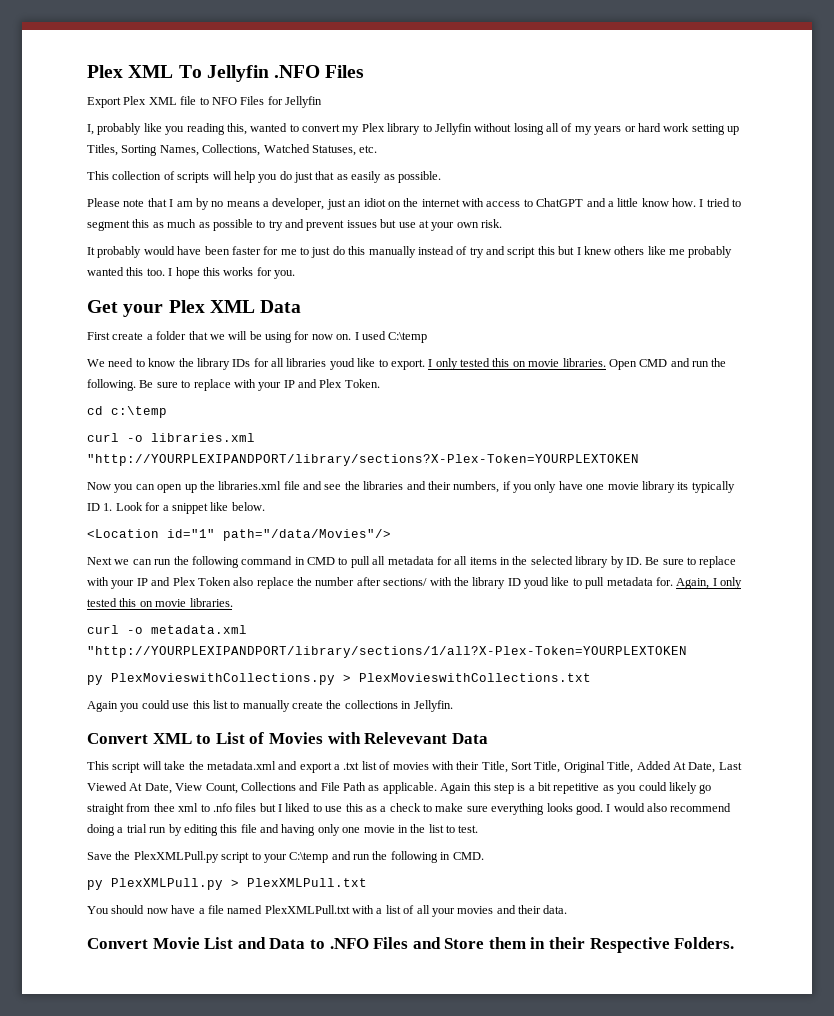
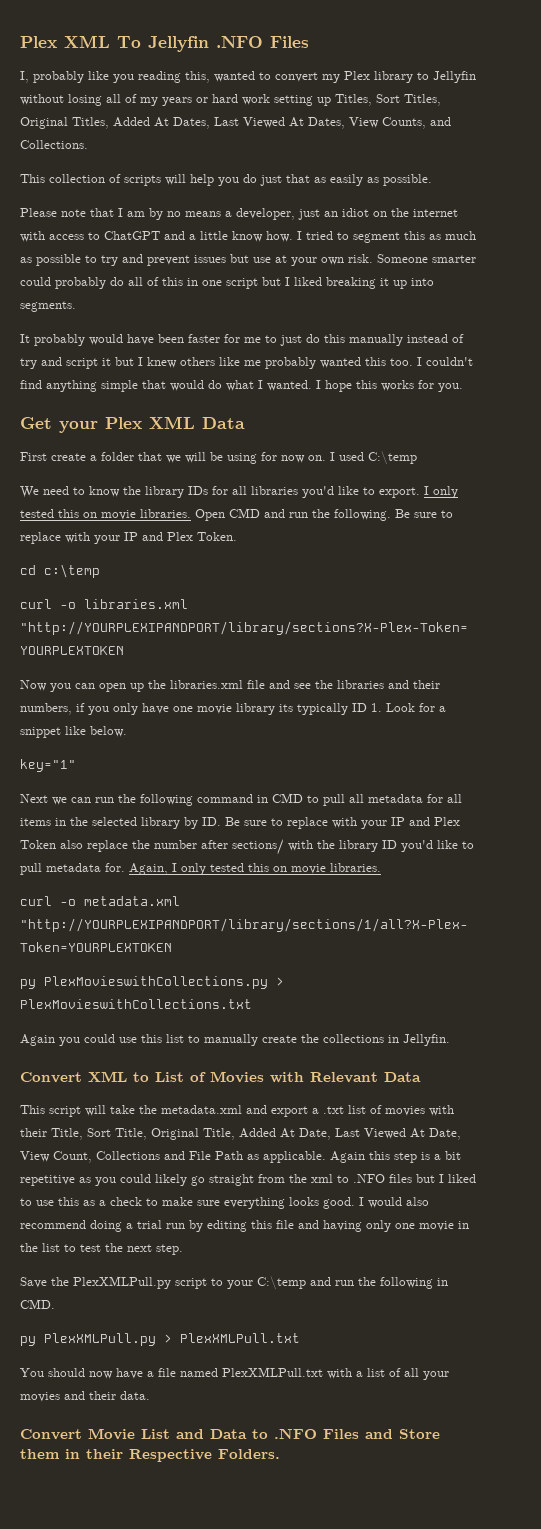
[87,96,322,108] // Export Plex XML file to NFO Files for Jellyfin -> (309, 42) none
[121,144,378,156] Sorting Names, Collections, Watched Statuses, etc. -> [376,94,441,106] [20,117,451,129] [20,140,88,149] Sort Titles, Original Titles, Added At Dates, Last Viewed At Dates, View Counts, and Collections.
(502, 223) none -> [377,254,476,263] [20,277,434,289] [20,301,76,312] Someone smarter could probably do all of this in one script but I liked breaking it up into segments.
[537,246,555,255] this -> [102,358,111,366] it
(173, 272) none -> [426,357,473,366] [20,380,321,392] couldn't find anything simple that would do what I wanted. I
[329,358,355,370] youd -> [302,486,334,498] you'd
[87,529,391,541] <Location id="1" path="/data/Movies"/> -> [20,759,76,772] key="1"
[524,577,549,589] youd -> [401,840,433,852] you'd
[364,732,448,744] Relevevant -> [310,1072,378,1083] Relevant
[153,803,175,812] thee -> [289,1174,307,1183] the
[212,803,232,812] .nfo -> [353,1174,385,1183] .NFO
[458,825,479,833] test. -> [80,1243,183,1255] test the next step.

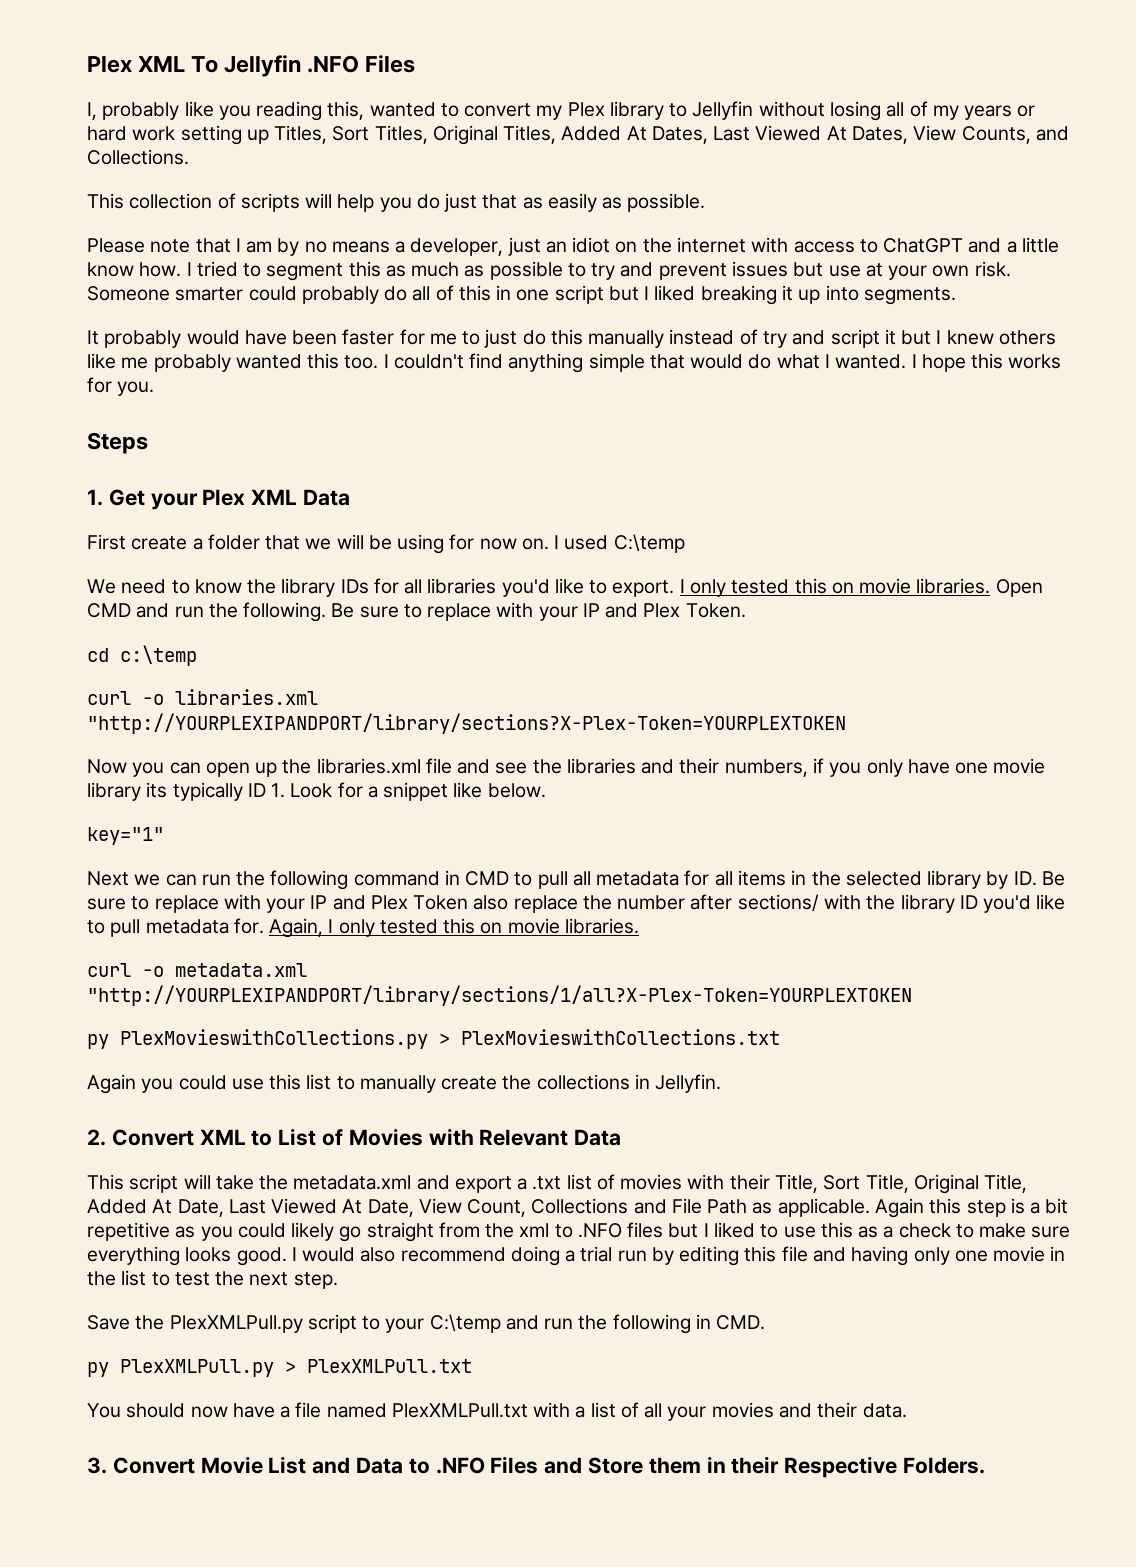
(463, 387) none -> [87,432,148,454] [87,489,103,506] Steps // 1.
(450, 1040) none -> [87,1129,106,1146] 2.
(150, 1395) none -> [87,1457,107,1474] 3.

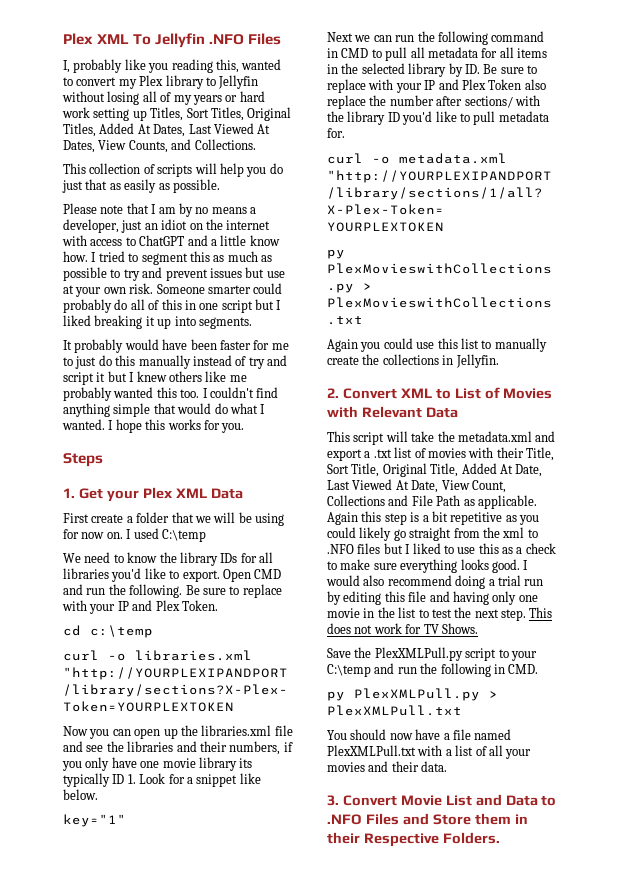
[679,578,991,597] I only tested this on movie libraries. -> (220, 576) none
[269,918,639,938] Again, I only tested this on movie libraries. -> (345, 133) none
(338, 1280) none -> [529,607,553,618] [327,623,478,634] This does not work for TV Shows.

